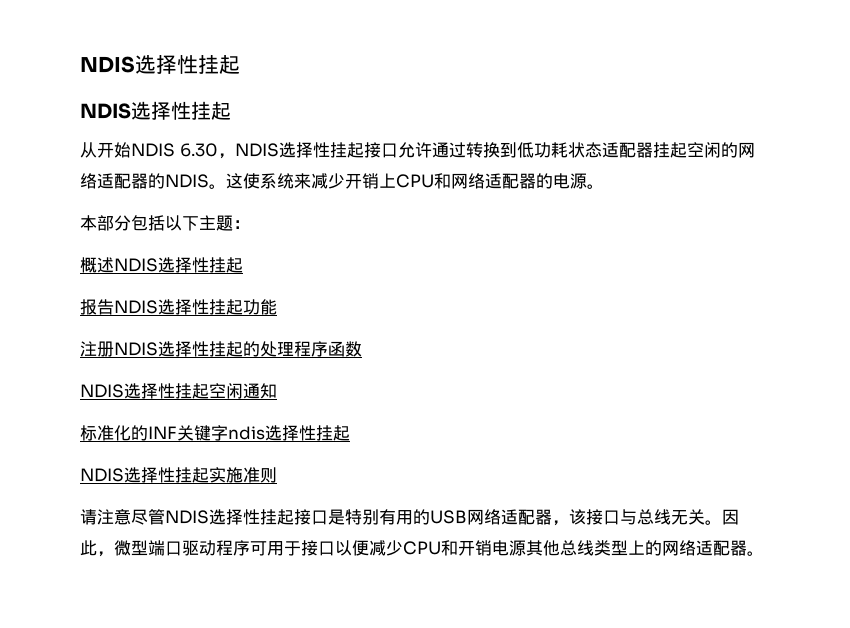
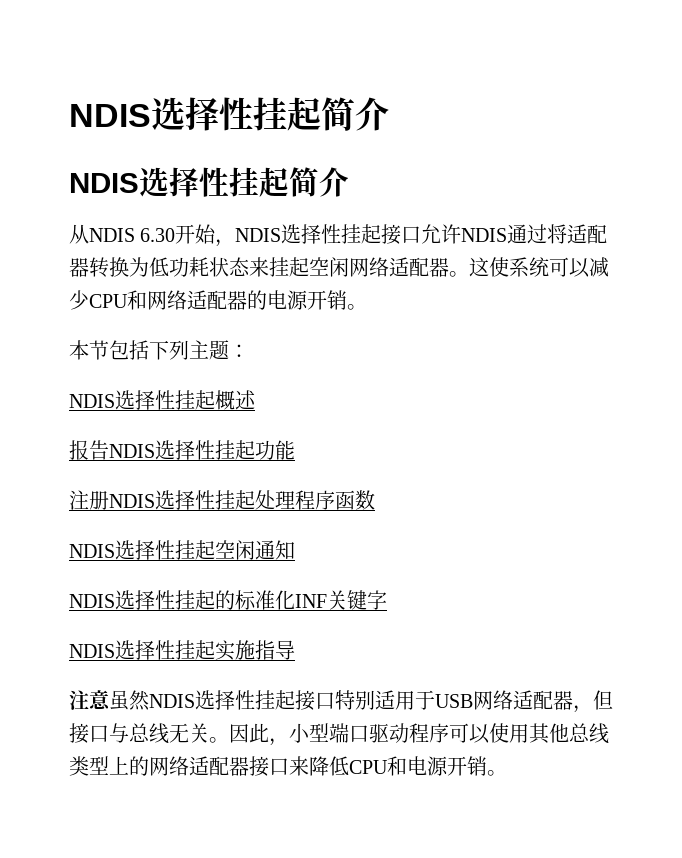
[80,55,240,75] [80,101,231,120] NDIS选择性挂起 // NDIS选择性挂起 -> [69,97,389,131] [69,167,349,197] NDIS选择性挂起简介 // NDIS选择性挂起简介
[97,142,218,158] 开始NDIS 6.30 -> [89,224,217,244] NDIS 6.30开始
[431,142,517,158] 通过转换到 -> [461,224,608,244] [69,257,149,278] NDIS通过将适配器转换为
[601,142,755,158] [80,173,209,189] 适配器挂起空闲的网络适配器的NDIS -> [249,257,449,277] 来挂起空闲网络适配器
[294,173,396,189] 来减少开销上 -> [549,257,609,278] [69,290,89,310] 可以减少
(587, 181) none -> [307,290,347,310] 开销
[97,215,199,231] 部分包括以下 -> [89,340,189,360] 节包括下列
[80,257,243,273] 概述NDIS选择性挂起 -> [69,390,256,410] NDIS选择性挂起概述
[243,341,260,357] 的 -> (255, 500) none
[80,425,350,441] 标准化的INF关键字ndis选择性挂起 -> [69,590,387,610] NDIS选择性挂起的标准化INF关键字
[243,467,277,483] [80,509,430,525] 准则 // 请注意尽管NDIS选择性挂起接口是特别有用的 -> [255,640,295,660] [69,690,435,711] 指导 // 注意虽然NDIS选择性挂起接口特别适用于
[569,509,586,525] 该 -> [593,690,613,710] 但
[114,540,131,556] 微 -> [289,723,310,743] 小
[267,540,526,556] 用于接口以便减少CPU和开销电源 -> [469,723,529,744] 以使用
(747, 548) none -> [249,756,487,777] 接口来降低CPU和电源开销

